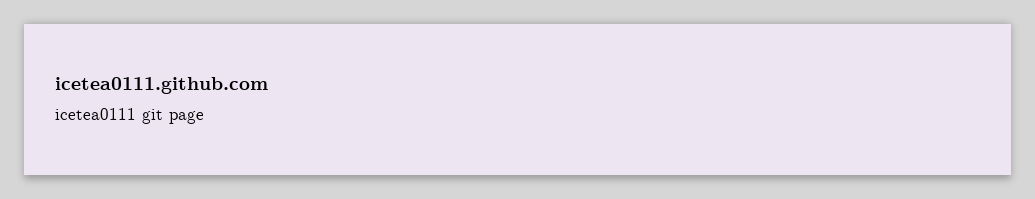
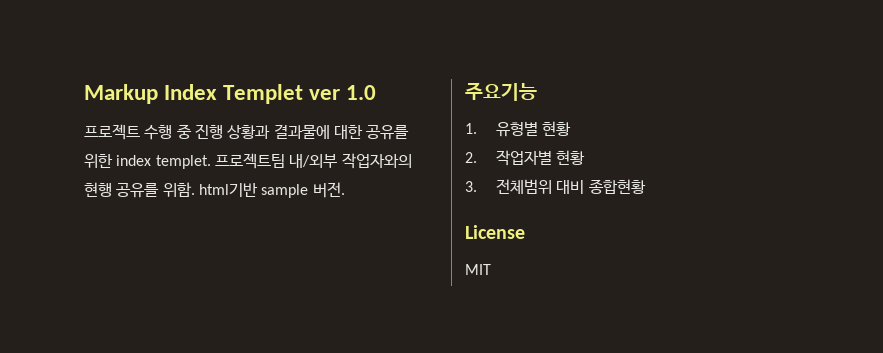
[55,77,268,94] [55,108,204,124] icetea0111.github.com // icetea0111 git page -> [84,84,377,104] [84,124,410,140] [84,153,412,169] [84,182,345,198] [465,82,537,101] [465,121,572,137] [465,150,586,166] [465,179,646,194] [465,225,525,239] [465,264,491,275] Markup Index Templet ver 1.0 // 프로젝트 수행 중 진행 상황과 결과물에 대한 공유를 위한 index templet. 프로젝트팀 내/외부 작업자와의 현행 공유를 위함. html기반 sample 버전. // 주요기능 // 1. 유형별 현황 // 2. 작업자별 현황 // 3. 전체범위 대비 종합현황 // License // MIT

